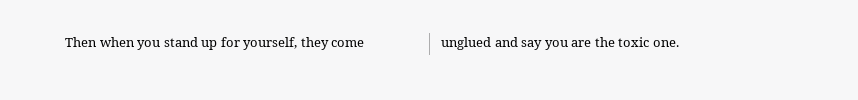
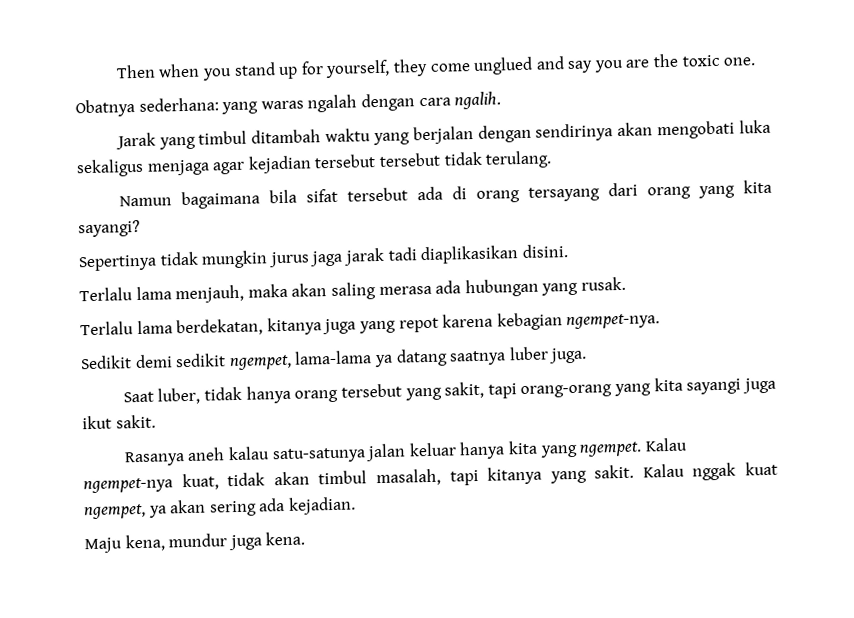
(679, 43) none -> [75,91,502,118] [115,119,771,150] [76,150,553,178] [118,179,772,210] [78,219,140,238] [78,244,568,272] [79,276,626,304] [80,312,661,337] [80,346,588,371] [122,377,776,405] [82,414,156,430] [123,437,687,467] [83,461,778,494] [83,496,356,520] [84,531,306,554] // Obatnya sederhana: yang waras ngalah dengan cara ngalih. // Jarak yang timbul ditambah waktu yang berjalan dengan sendirinya akan mengobati luka sekaligus menjaga agar kejadian tersebut tersebut tidak terulang. // Namun bagaimana bila sifat tersebut ada di orang tersayang dari orang yang kita sayangi? // Sepertinya tidak mungkin jurus jaga jarak tadi diaplikasikan disini. // Terlalu lama menjauh, maka akan saling merasa ada hubungan yang rusak. // Terlalu lama berdekatan, kitanya juga yang repot karena kebagian ngempet-nya. // Sedikit demi sedikit ngempet, lama-lama ya datang saatnya luber juga. // Saat luber, tidak hanya orang tersebut yang sakit, tapi orang-orang yang kita sayangi juga ikut sakit. // Rasanya aneh kalau satu-satunya jalan keluar hanya kita yang ngempet. Kalau ngempet-nya kuat, tidak akan timbul masalah, tapi kitanya yang sakit. Kalau nggak kuat ngempet, ya akan sering ada kejadian. // Maju kena, mundur juga kena.

